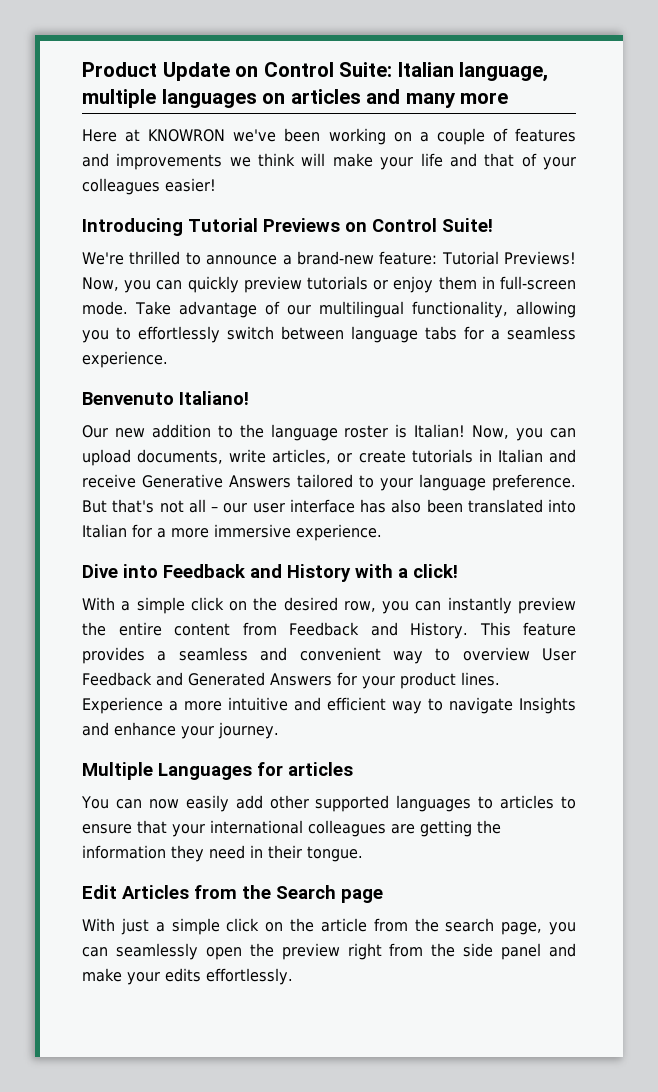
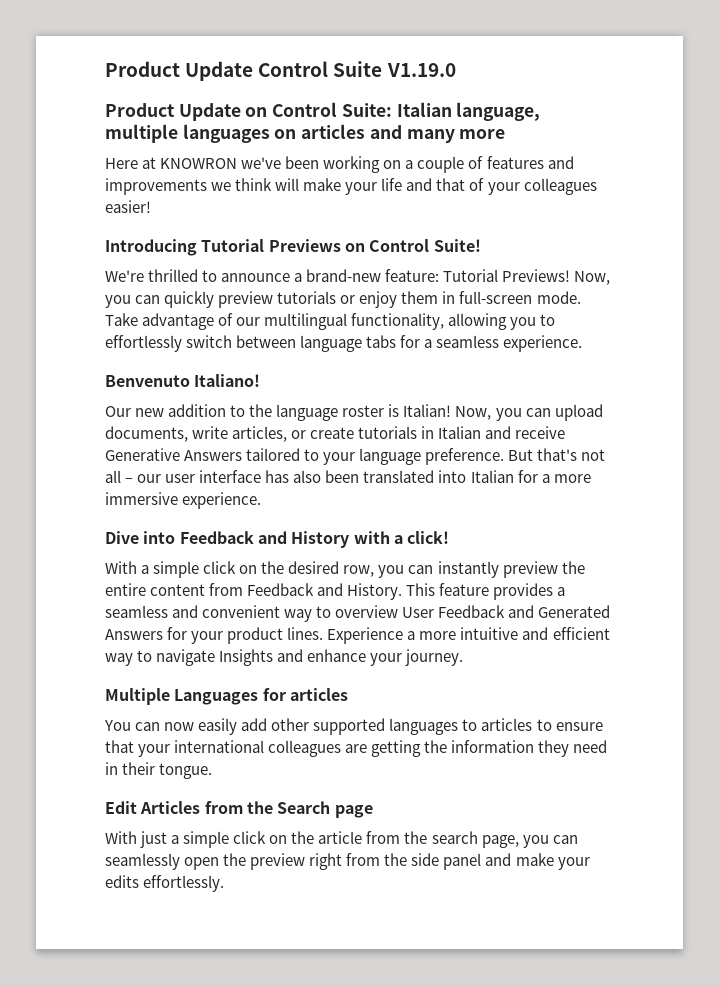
[82,62,230,81] Product Update -> [105,61,456,81] [105,103,241,121] Product Update Control Suite V1.19.0 // Product Update

